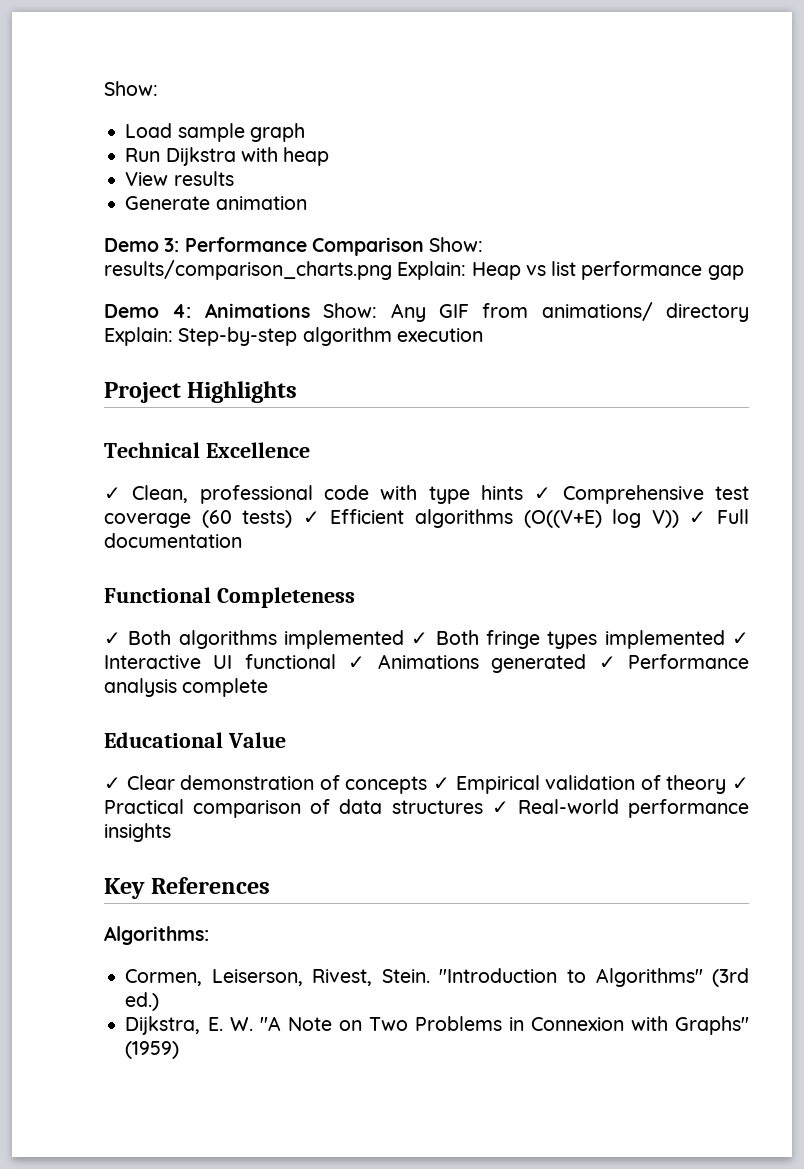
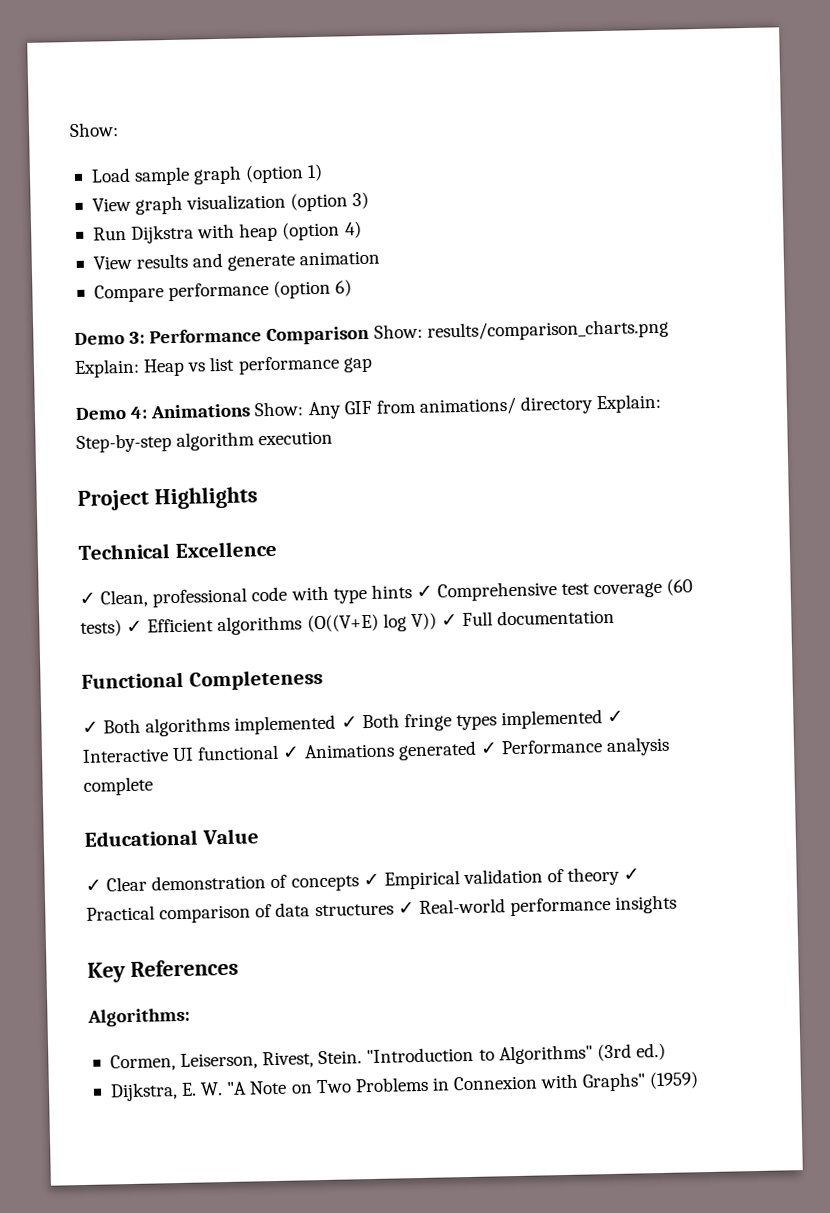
(305, 132) none -> [245,163,324,184] [91,191,370,215] (option 1) // View graph visualization (option 3)
(330, 156) none -> [282,221,362,241] (option 4)
[125,196,307,210] // Generate animation -> [192,250,381,271] [93,279,353,303] and generate animation // Compare performance (option 6)

